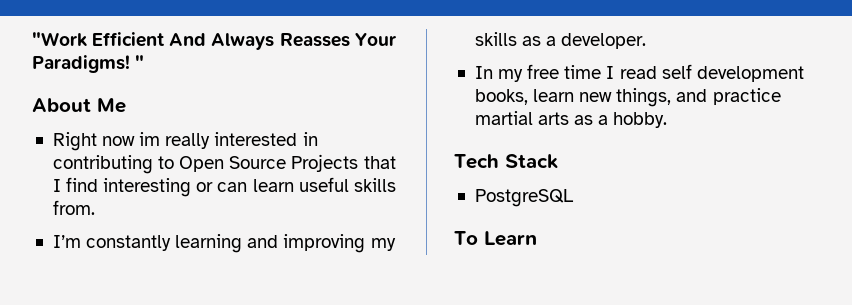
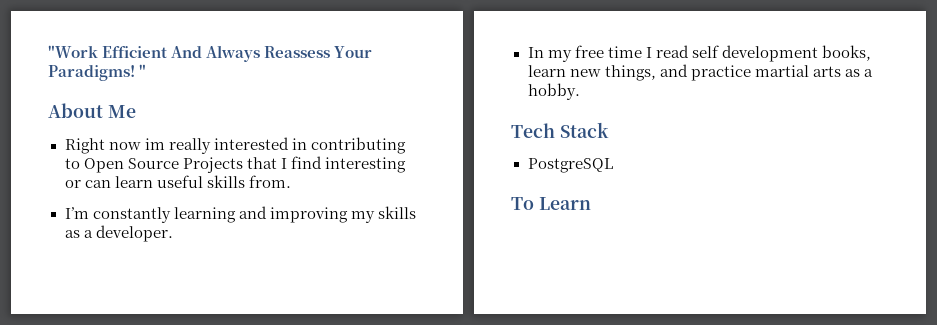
[279,33,350,47] Reasses -> [264,46,331,58] Reassess

